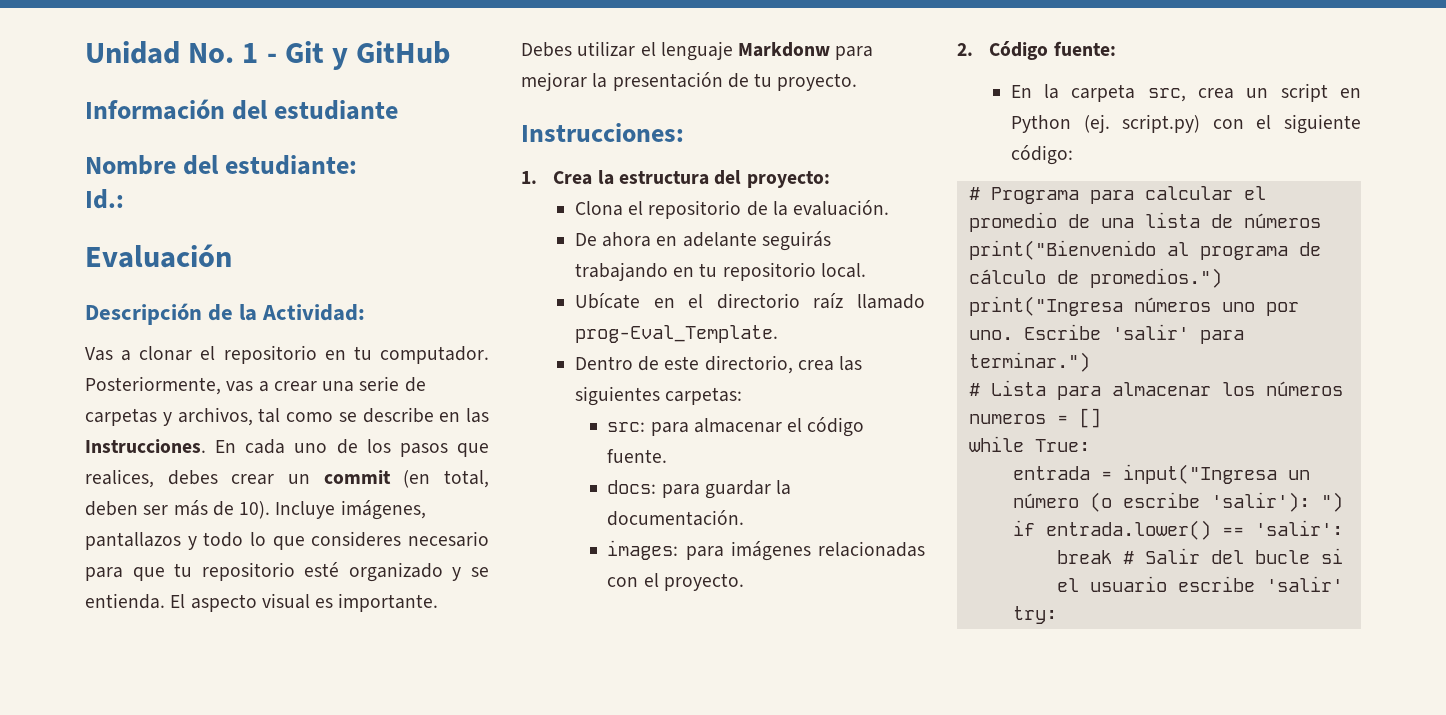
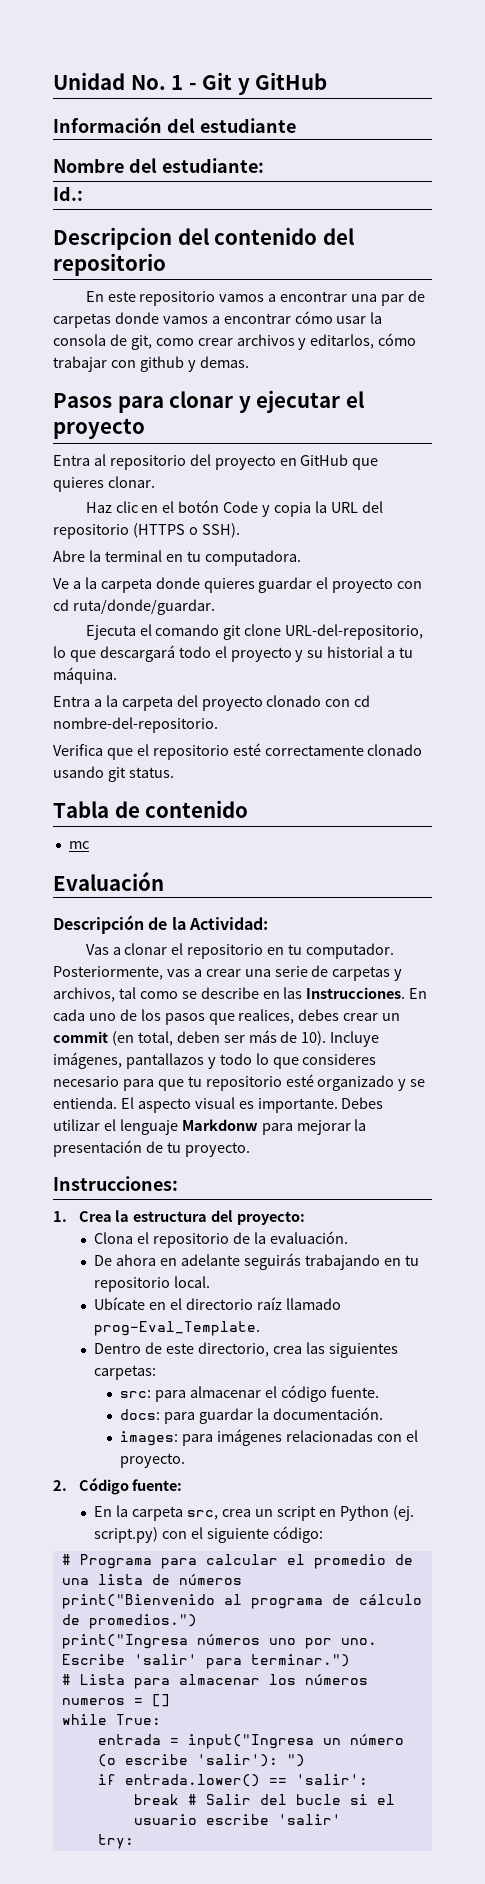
(124, 199) none -> [53,227,354,250] [53,253,166,276] [85,290,425,306] [53,311,383,328] [53,333,417,350] [53,356,249,372] [53,390,364,413] [53,418,145,439] [53,454,379,470] [53,476,155,492] [85,500,383,517] [53,523,240,539] [53,550,301,566] [53,577,423,593] [53,599,215,615] [85,624,424,640] [53,645,414,662] [53,667,117,684] [53,695,371,711] [53,717,218,733] [53,743,423,760] [53,766,174,782] [53,800,249,818] [68,841,89,849] // Descripcion del contenido del repositorio // En este repositorio vamos a encontrar una par de carpetas donde vamos a encontrar cómo usar la consola de git, como crear archivos y editarlos, cómo trabajar con github y demas. // Pasos para clonar y ejecutar el proyecto // Entra al repositorio del proyecto en GitHub que quieres clonar. // Haz clic en el botón Code y copia la URL del repositorio (HTTPS o SSH). // Abre la terminal en tu computadora. // Ve a la carpeta donde quieres guardar el proyecto con cd ruta/donde/guardar. // Ejecuta el comando git clone URL-del-repositorio, lo que descargará todo el proyecto y su historial a tu máquina. // Entra a la carpeta del proyecto clonado con cd nombre-del-repositorio. // Verifica que el repositorio esté correctamente clonado usando git status. // Tabla de contenido // mc

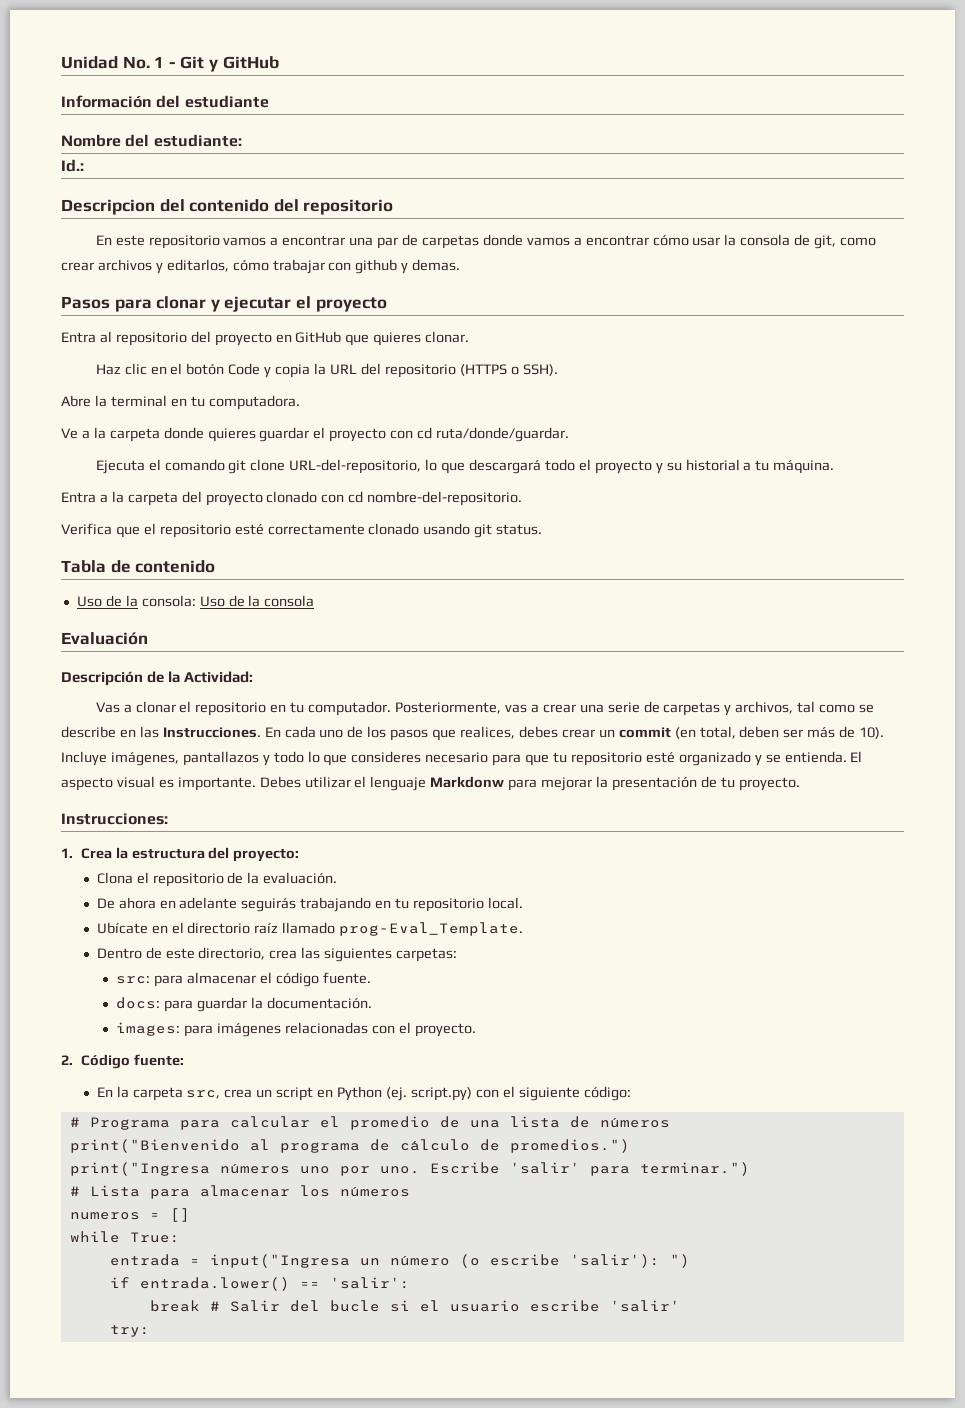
[68,841,89,849] mc -> [76,595,315,607] Uso de la consola: Uso de la consola

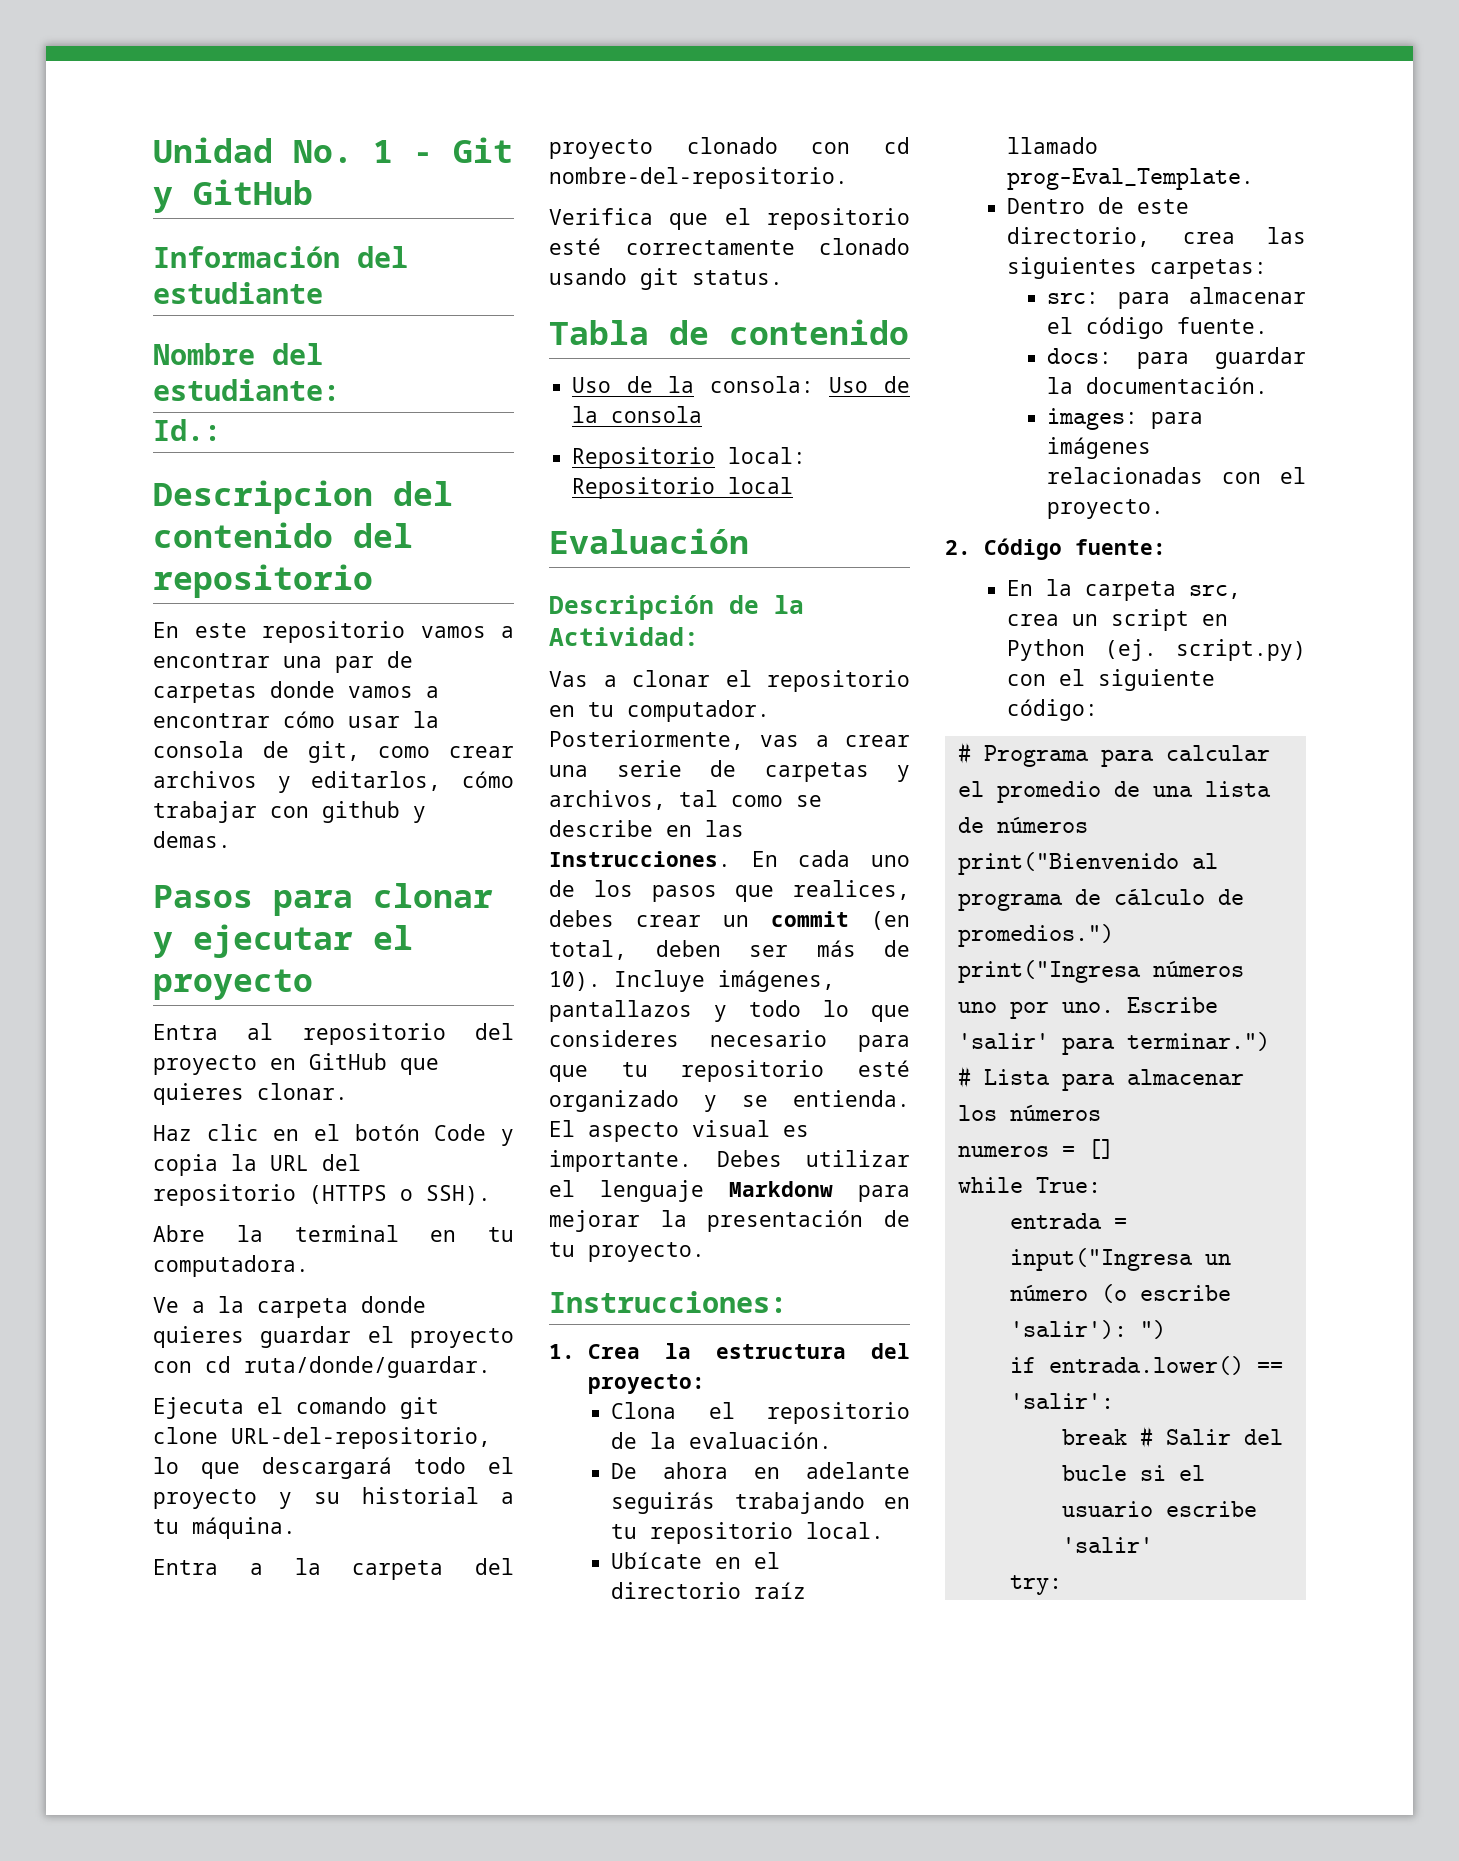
(315, 601) none -> [572,447,807,469] [572,477,794,499] // Repositorio local: Repositorio local

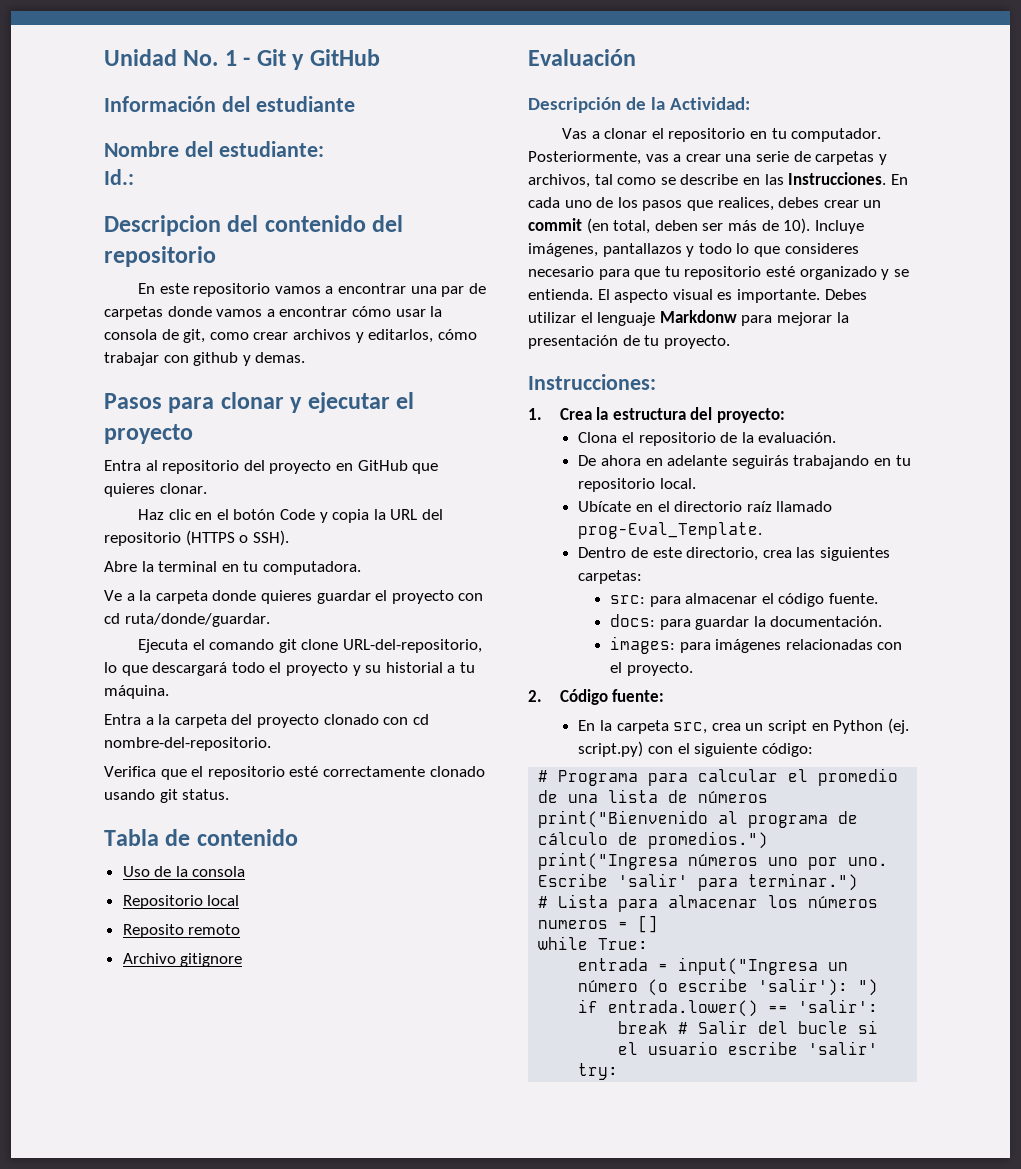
[709,376,910,393] [572,406,599,423] consola: Uso de la -> (188, 871) none
[728,447,807,464] [572,477,716,499] local: Repositorio -> (203, 902) none
(794, 485) none -> [122,924,241,938] [122,953,243,967] // Reposito remoto // Archivo gitignore

